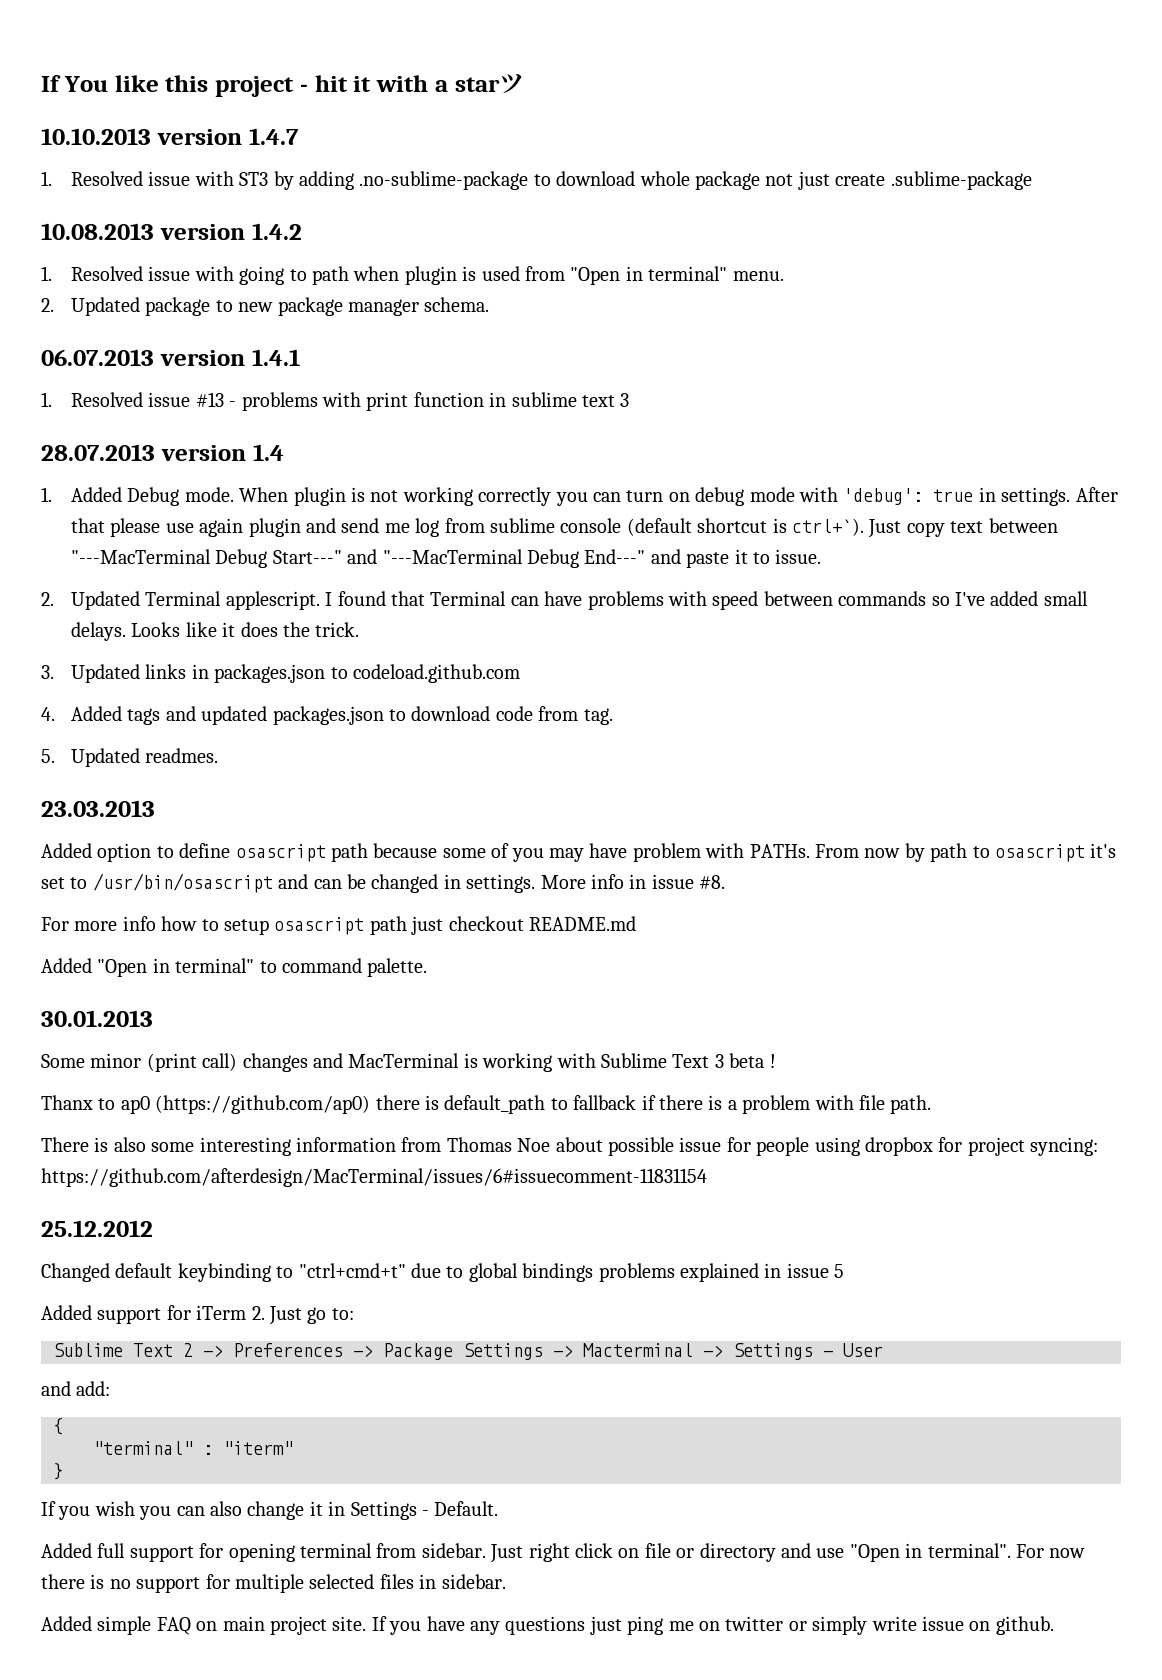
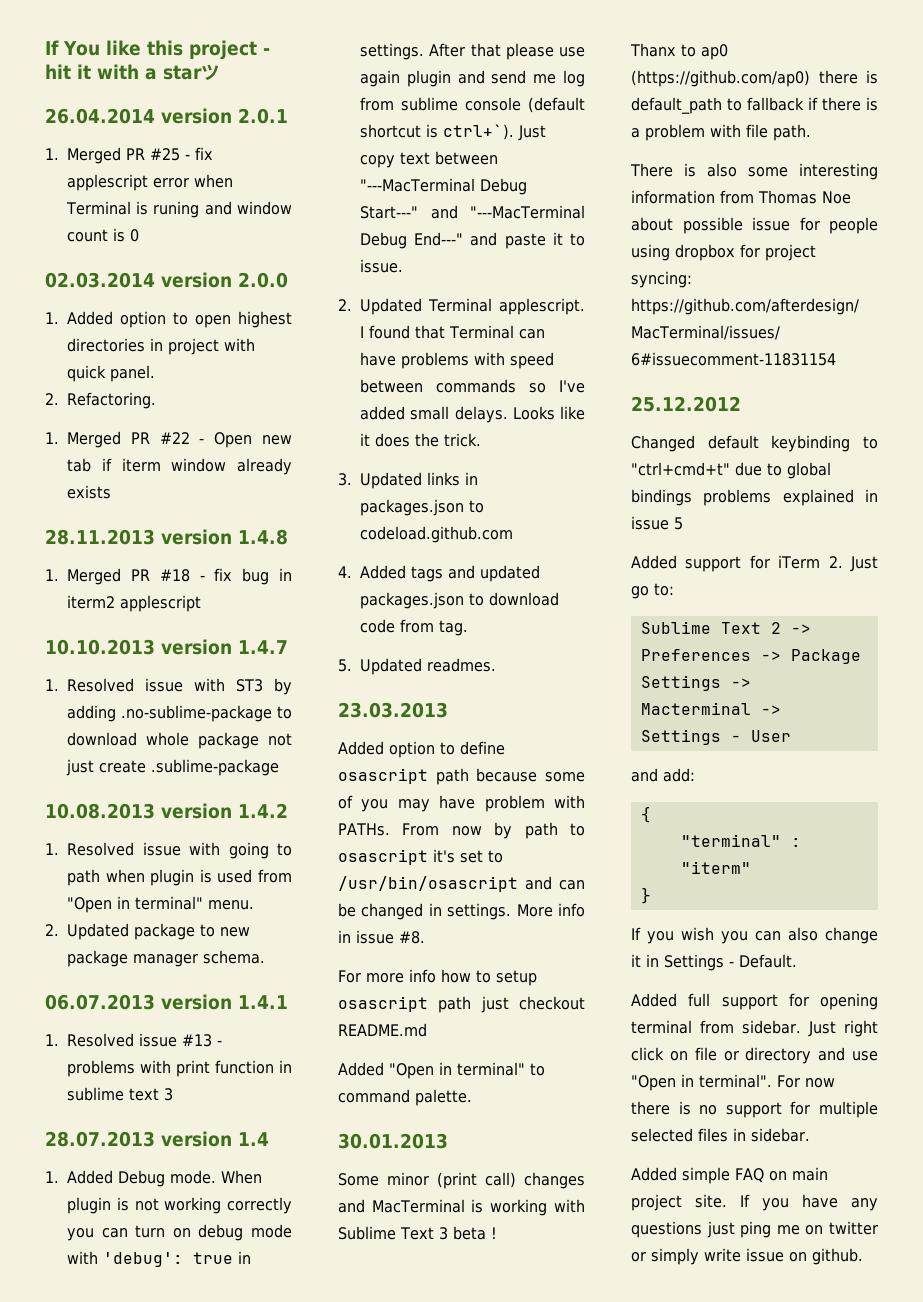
(524, 83) none -> [45,108,288,124] [45,147,213,164] [67,174,233,191] [66,201,292,218] [67,228,139,242] [45,272,288,288] [45,311,292,328] [67,338,255,355] [67,365,155,382] [45,392,156,409] [45,431,292,448] [67,458,292,475] [67,485,111,499] [45,529,288,545] [45,568,292,585] [67,595,201,612] // 26.04.2014 version 2.0.1 // 1. Merged PR #25 - fix applescript error when Terminal is runing and window count is 0 // 02.03.2014 version 2.0.0 // 1. Added option to open highest directories in project with quick panel. // 2. Refactoring. // 1. Merged PR #22 - Open new tab if iterm window already exists // 28.11.2013 version 1.4.8 // 1. Merged PR #18 - fix bug in iterm2 applescript

